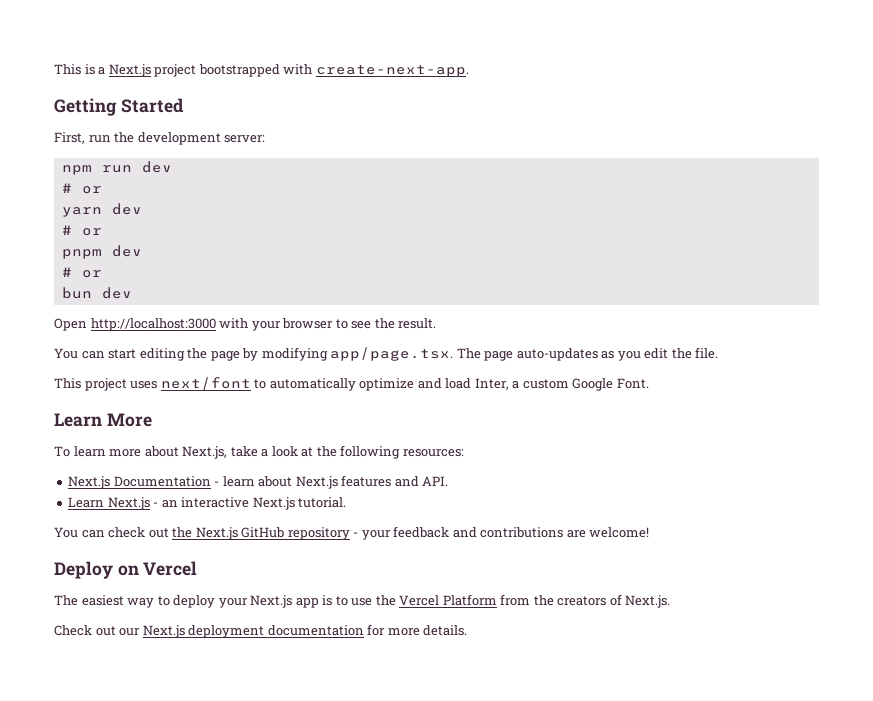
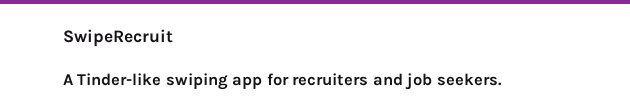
[54,64,469,77] [54,98,184,116] [54,132,266,145] [61,161,172,175] [61,183,102,194] [61,203,142,217] [61,225,102,236] [61,245,142,259] [61,267,102,278] [61,287,132,299] [54,318,437,331] [54,347,719,361] [54,377,649,391] [54,413,152,427] [54,445,464,459] [68,475,449,489] [68,497,347,510] [54,526,650,540] [54,561,198,579] [54,594,671,608] [54,624,468,638] This is a Next.js project bootstrapped with create-next-app. // Getting Started // First, run the development server: // npm run dev // # or // yarn dev // # or // pnpm dev // # or // bun dev // Open http://localhost:3000 with your browser to see the result. // You can start editing the page by modifying app/page.tsx. The page auto-updates as you edit the file. // This project uses next/font to automatically optimize and load Inter, a custom Google Font. // Learn More // To learn more about Next.js, take a look at the following resources: // Next.js Documentation - learn about Next.js features and API. // Learn Next.js - an interactive Next.js tutorial. // You can check out the Next.js GitHub repository - your feedback and contributions are welcome! // Deploy on Vercel // The easiest way to deploy your Next.js app is to use the Vercel Platform from the creators of Next.js. // Check out our Next.js deployment documentation for more details. -> [63,29,173,47] [63,73,502,90] SwipeRecruit // A Tinder-like swiping app for recruiters and job seekers.

